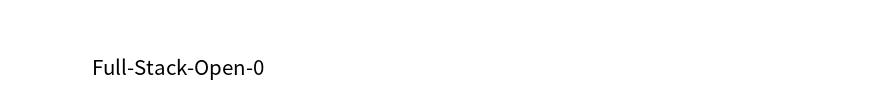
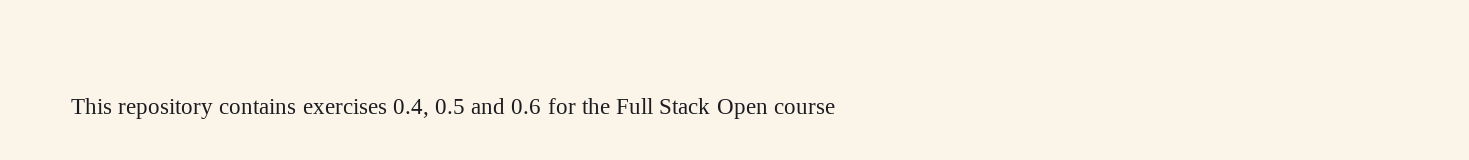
[92,58,264,80] Full-Stack-Open-0 -> [71,98,835,119] This repository contains exercises 0.4, 0.5 and 0.6 for the Full Stack Open course

